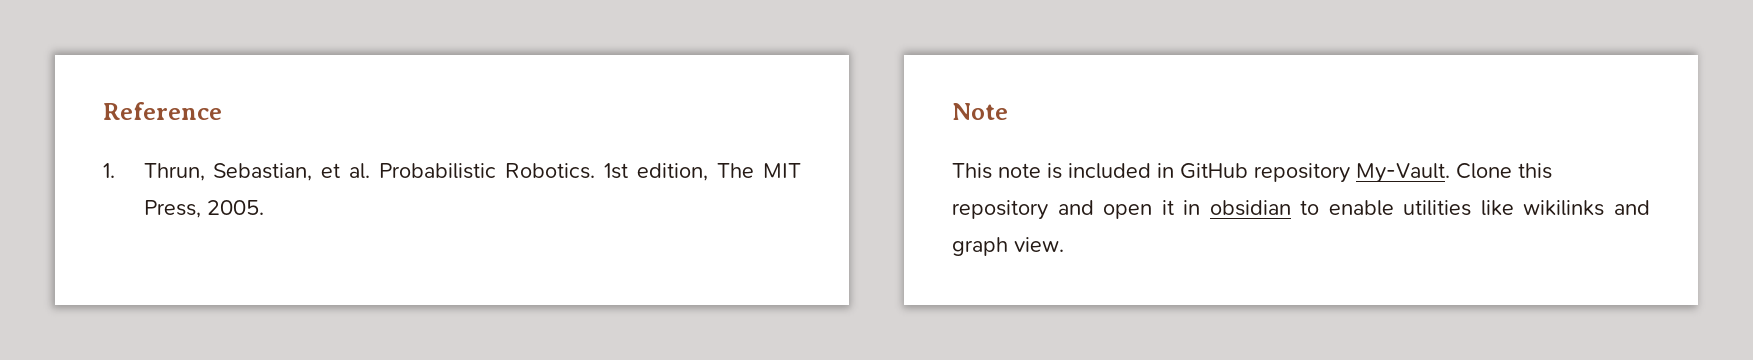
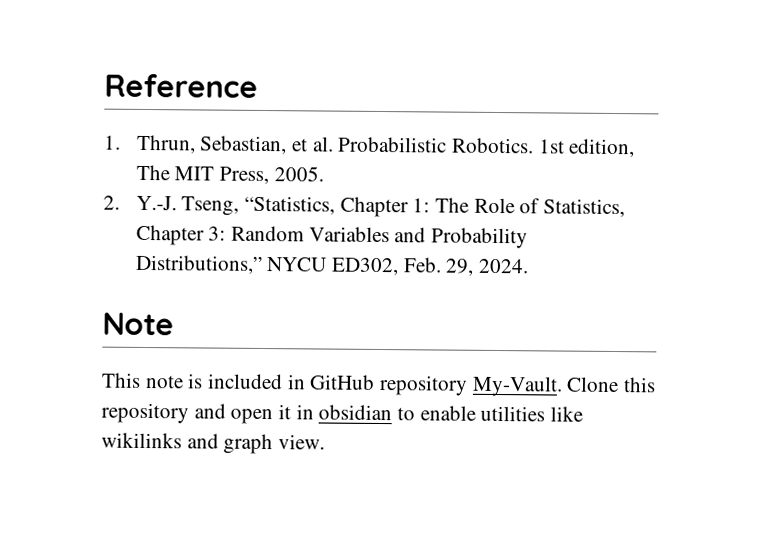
(264, 207) none -> [103,195,626,218] [135,224,529,249] [134,254,530,276] // 2. Y.-J. Tseng, “Statistics, Chapter 1: The Role of Statistics, Chapter 3: Random Variables and Probability Distributions,” NYCU ED302, Feb. 29, 2024.

